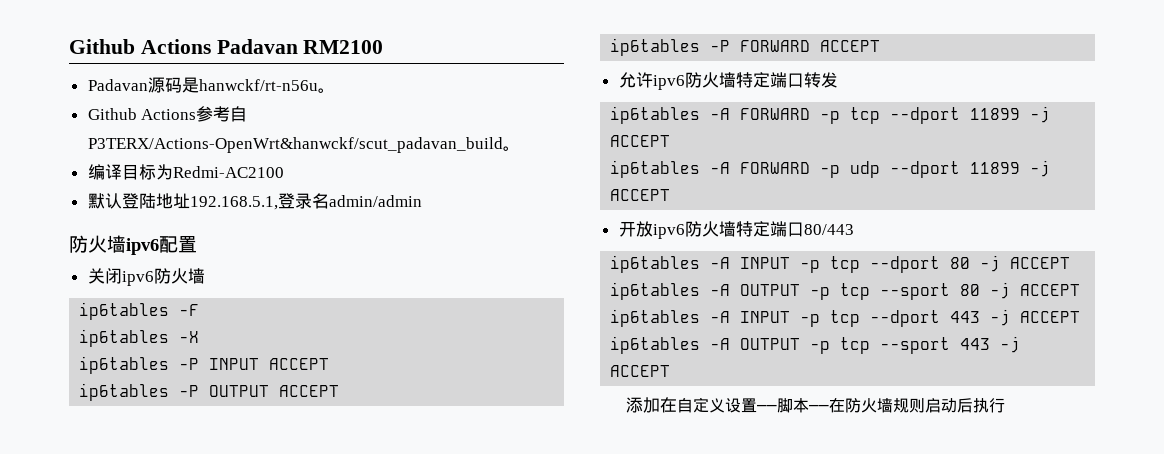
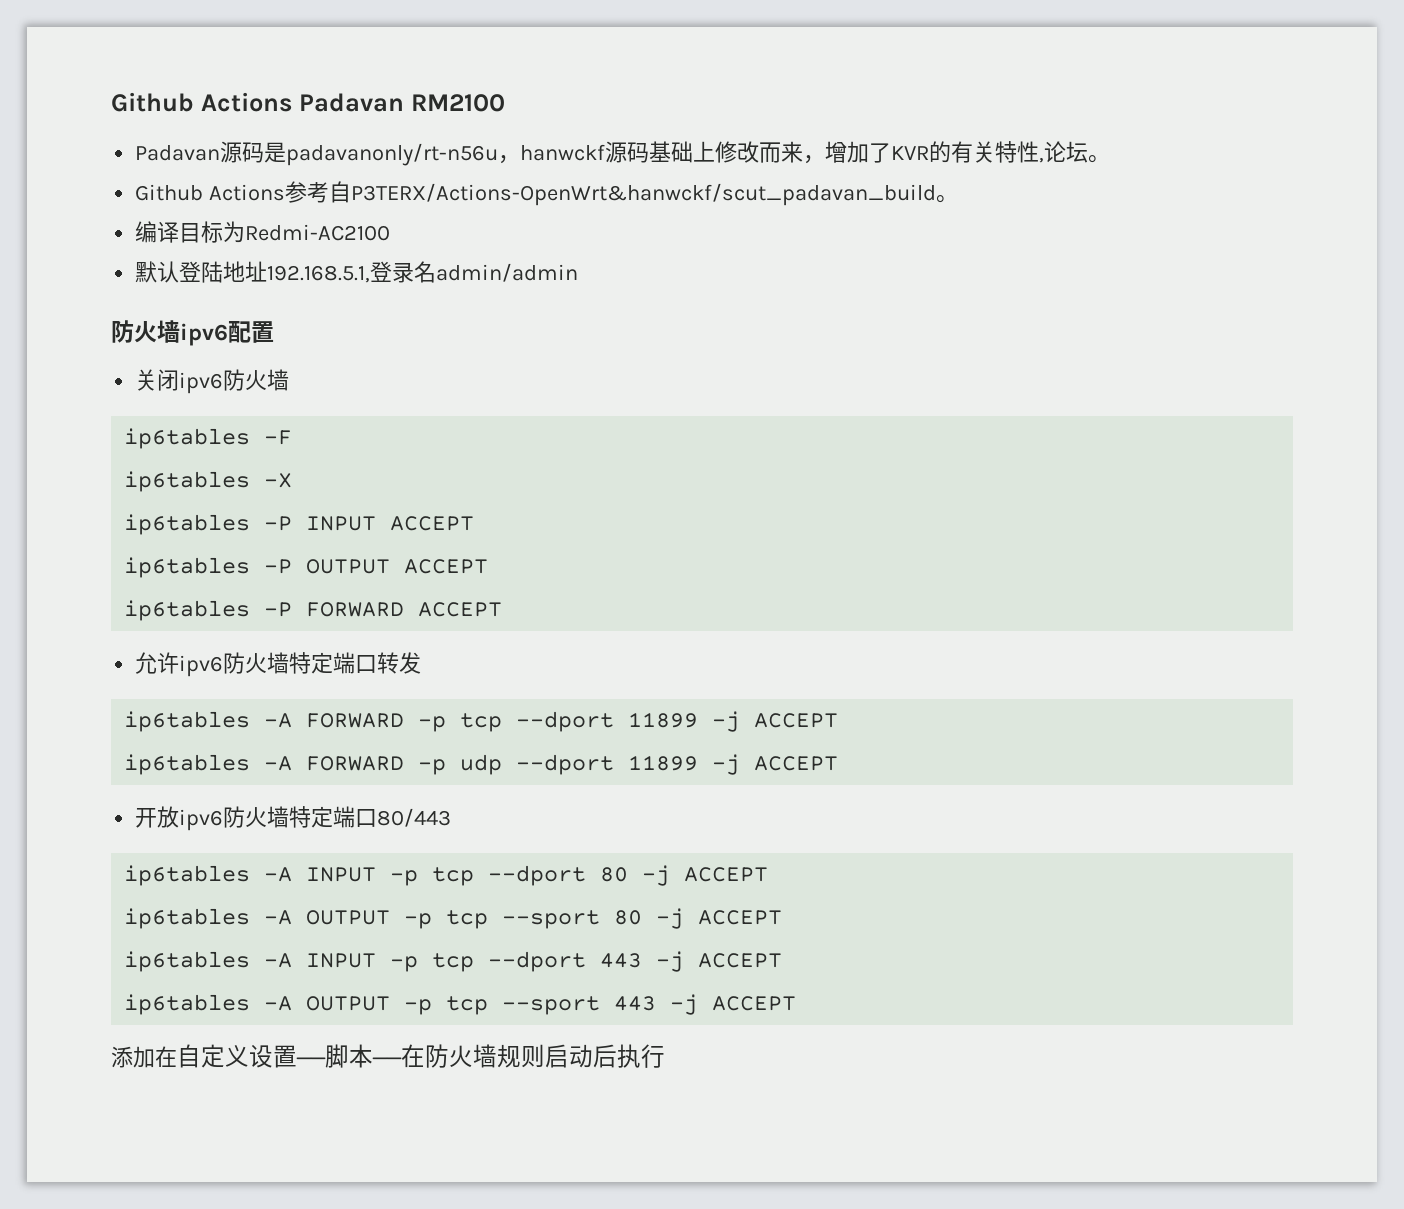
[198,79,318,91] hanwckf/rt-n56u -> [286,141,1089,166] padavanonly/rt-n56u，hanwckf源码基础上修改而来，增加了KVR的有关特性,论坛

